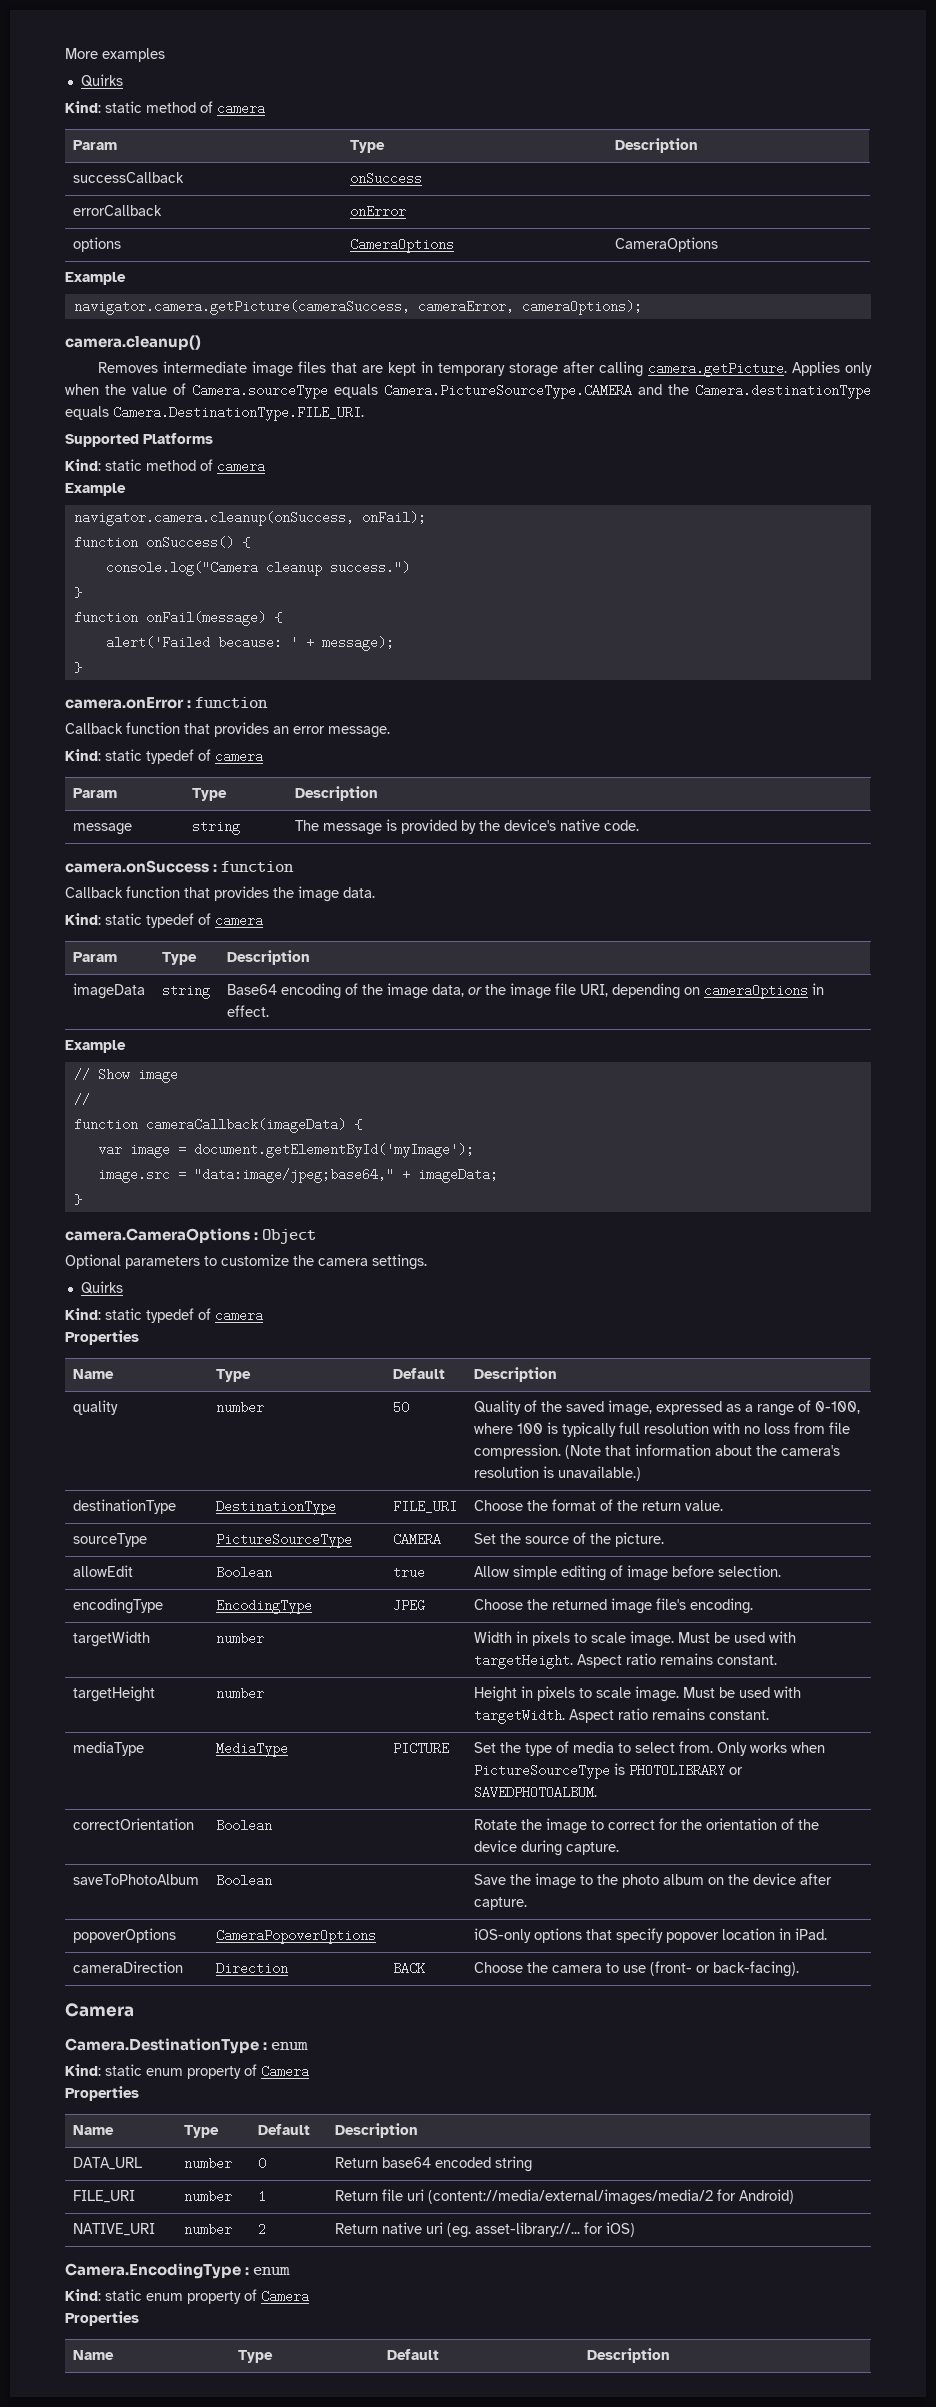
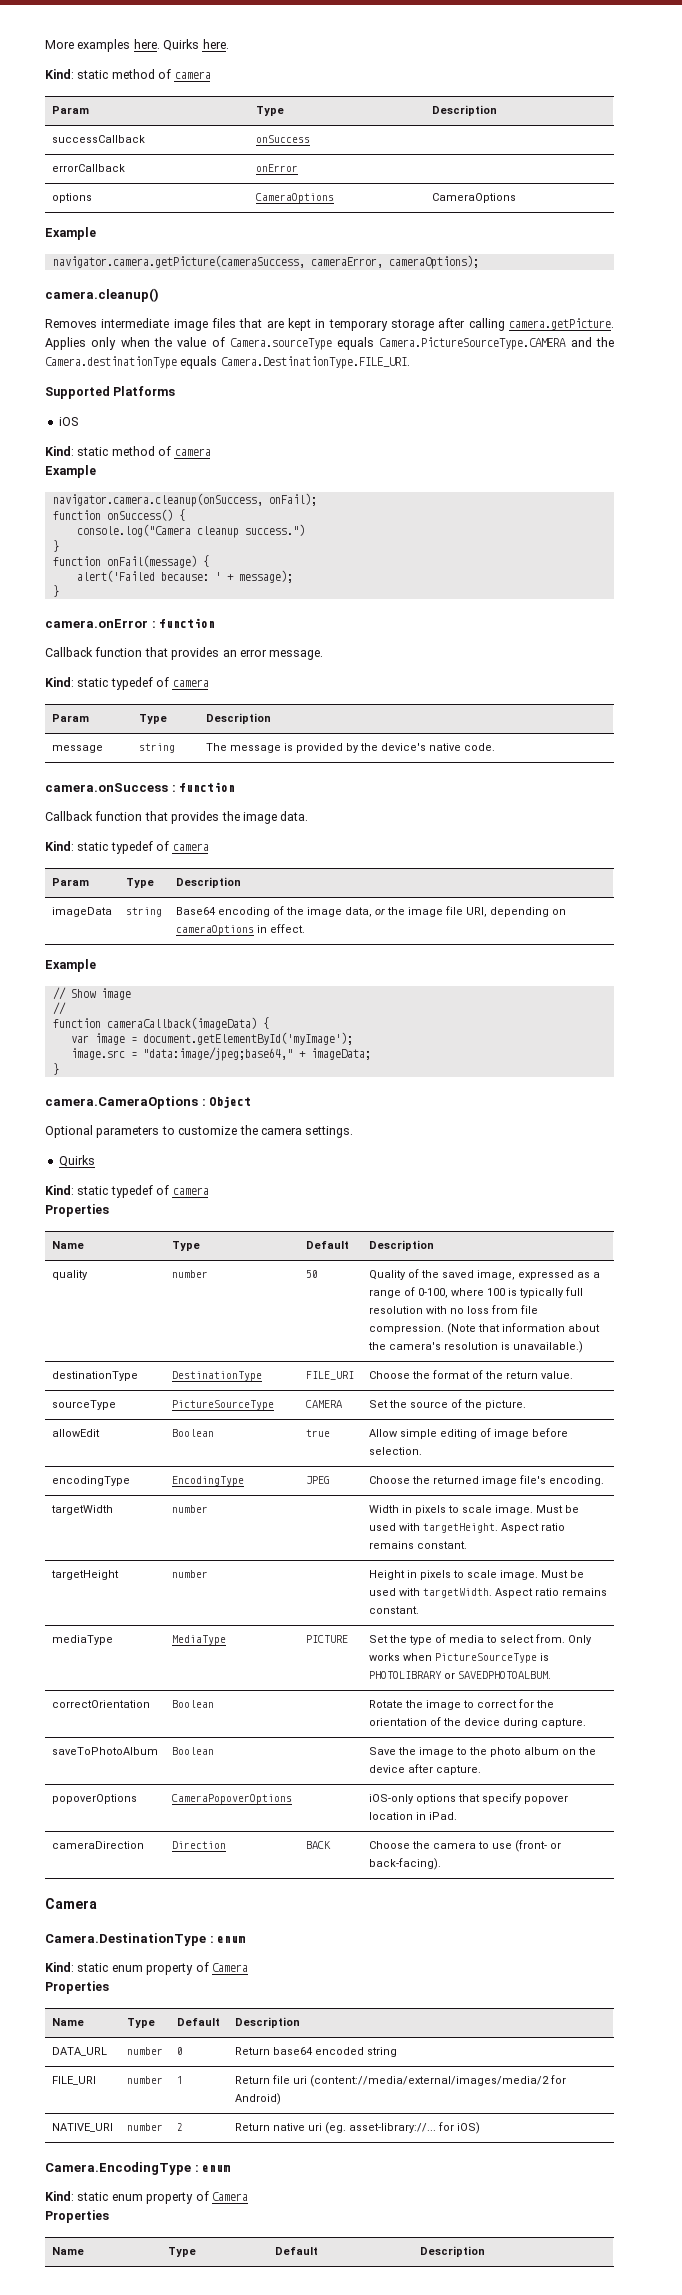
[80,74,123,87] // Quirks -> [133,39,229,51] here. Quirks here.
(213, 438) none -> [58,417,78,426] // iOS

